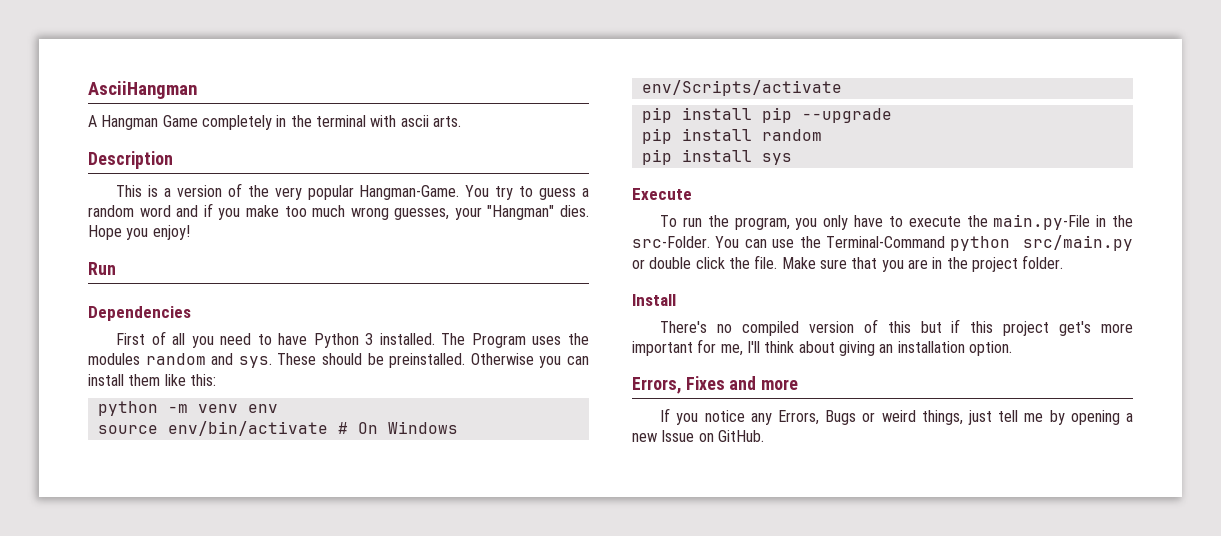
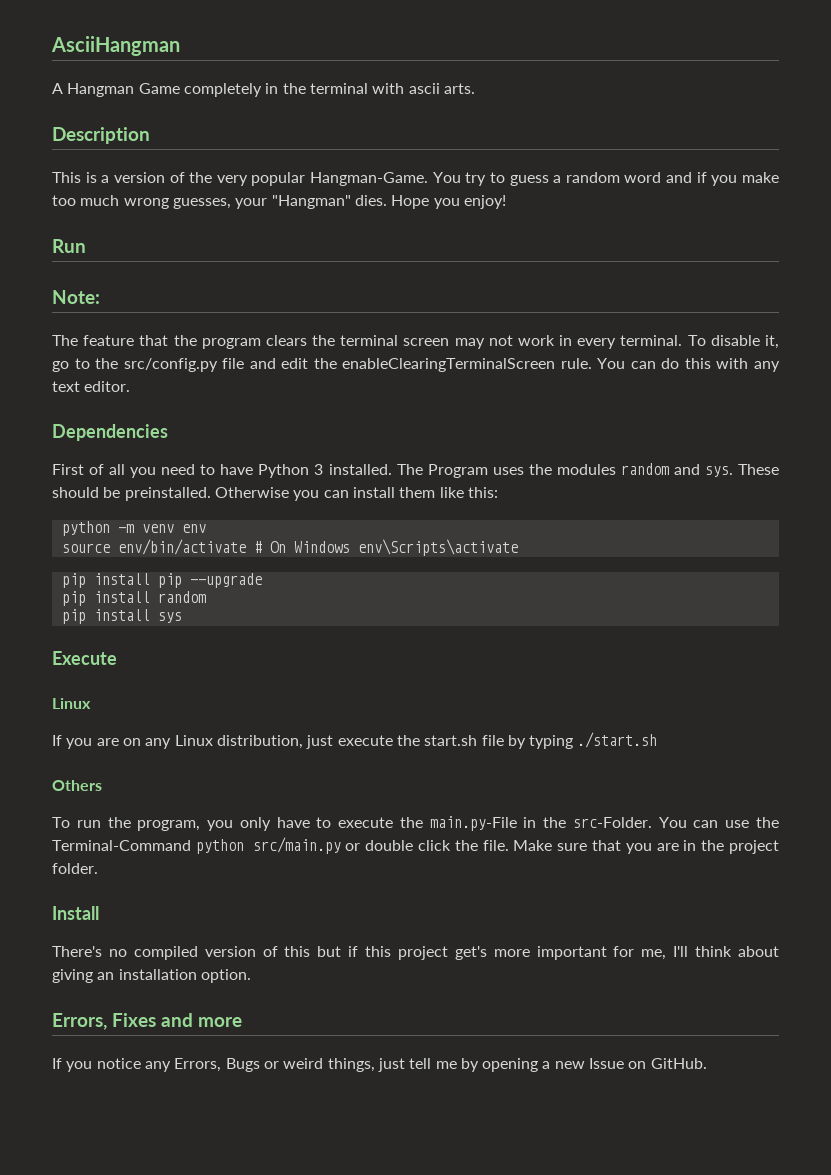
(116, 268) none -> [52,290,100,304] [52,335,779,349] [52,358,780,372] [52,381,131,392] // Note: // The feature that the program clears the terminal screen may not work in every terminal. To disable it, go to the src/config.py file and edit the enableClearingTerminalScreen rule. You can do this with any text editor.
[641,80,842,96] env/Scripts/activate -> [357,539,518,556] env\Scripts\activate
(692, 194) none -> [52,698,91,709] [52,732,658,749] [52,780,102,791] // Linux // If you are on any Linux distribution, just execute the start.sh file by typing ./start.sh // Others

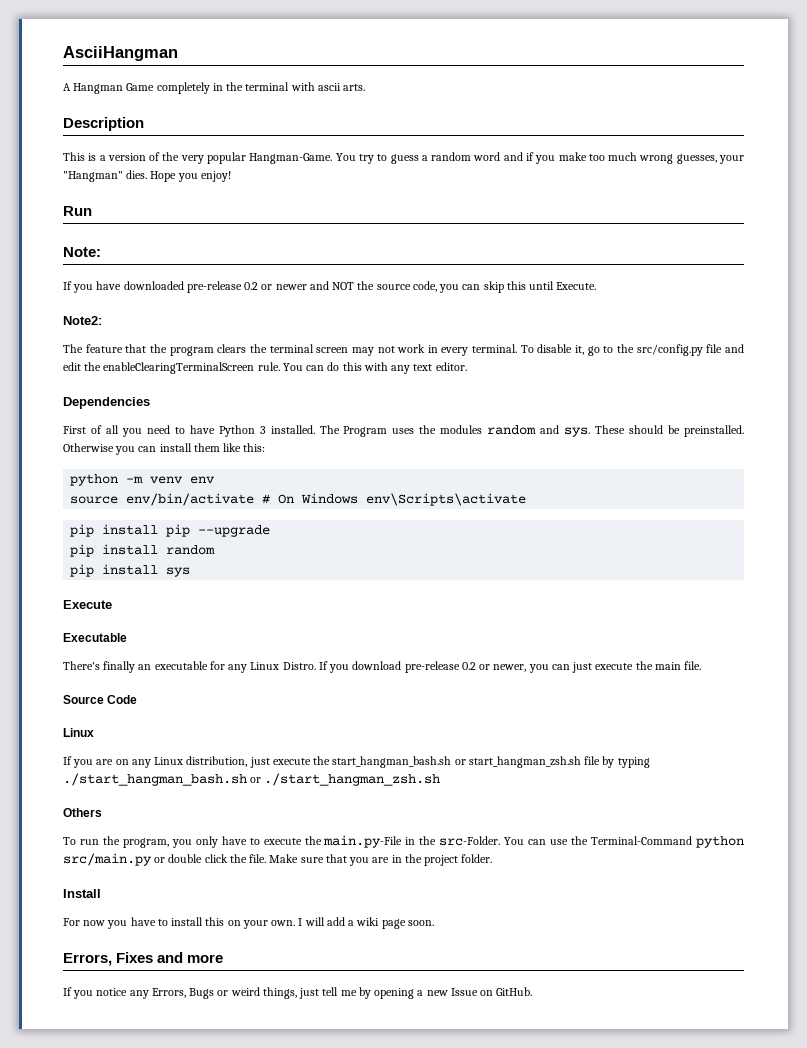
(100, 297) none -> [63,281,597,293] [63,316,102,325] // If you have downloaded pre-release 0.2 or newer and NOT the source code, you can skip this until Execute. // Note2:
(117, 658) none -> [63,633,127,642] [63,661,702,673] [63,695,138,704] // Executable // There's finally an executable for any Linux Distro. If you download pre-release 0.2 or newer, you can just execute the main file. // Source Code
[424,732,658,749] start.sh file by typing ./start.sh -> [332,756,650,768] [63,773,441,786] start_hangman_bash.sh or start_hangman_zsh.sh file by typing ./start_hangman_bash.sh or ./start_hangman_zsh.sh
[52,946,779,960] [52,969,251,983] There's no compiled version of this but if this project get's more important for me, I'll think about giving an installation option. -> [63,917,434,929] For now you have to install this on your own. I will add a wiki page soon.

